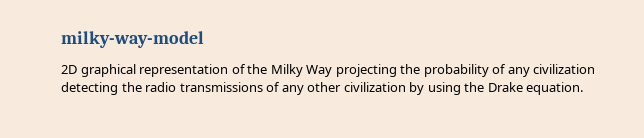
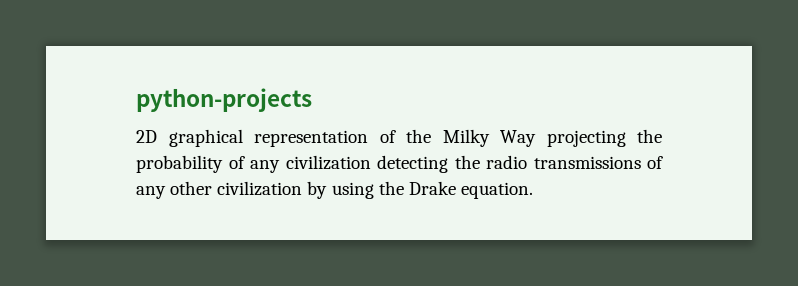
[61,31,204,48] milky-way-model -> [136,88,312,112] python-projects

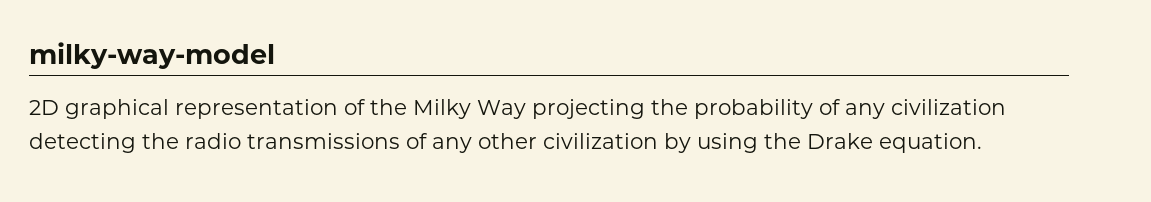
[136,88,312,112] python-projects -> [29,42,275,69] milky-way-model

